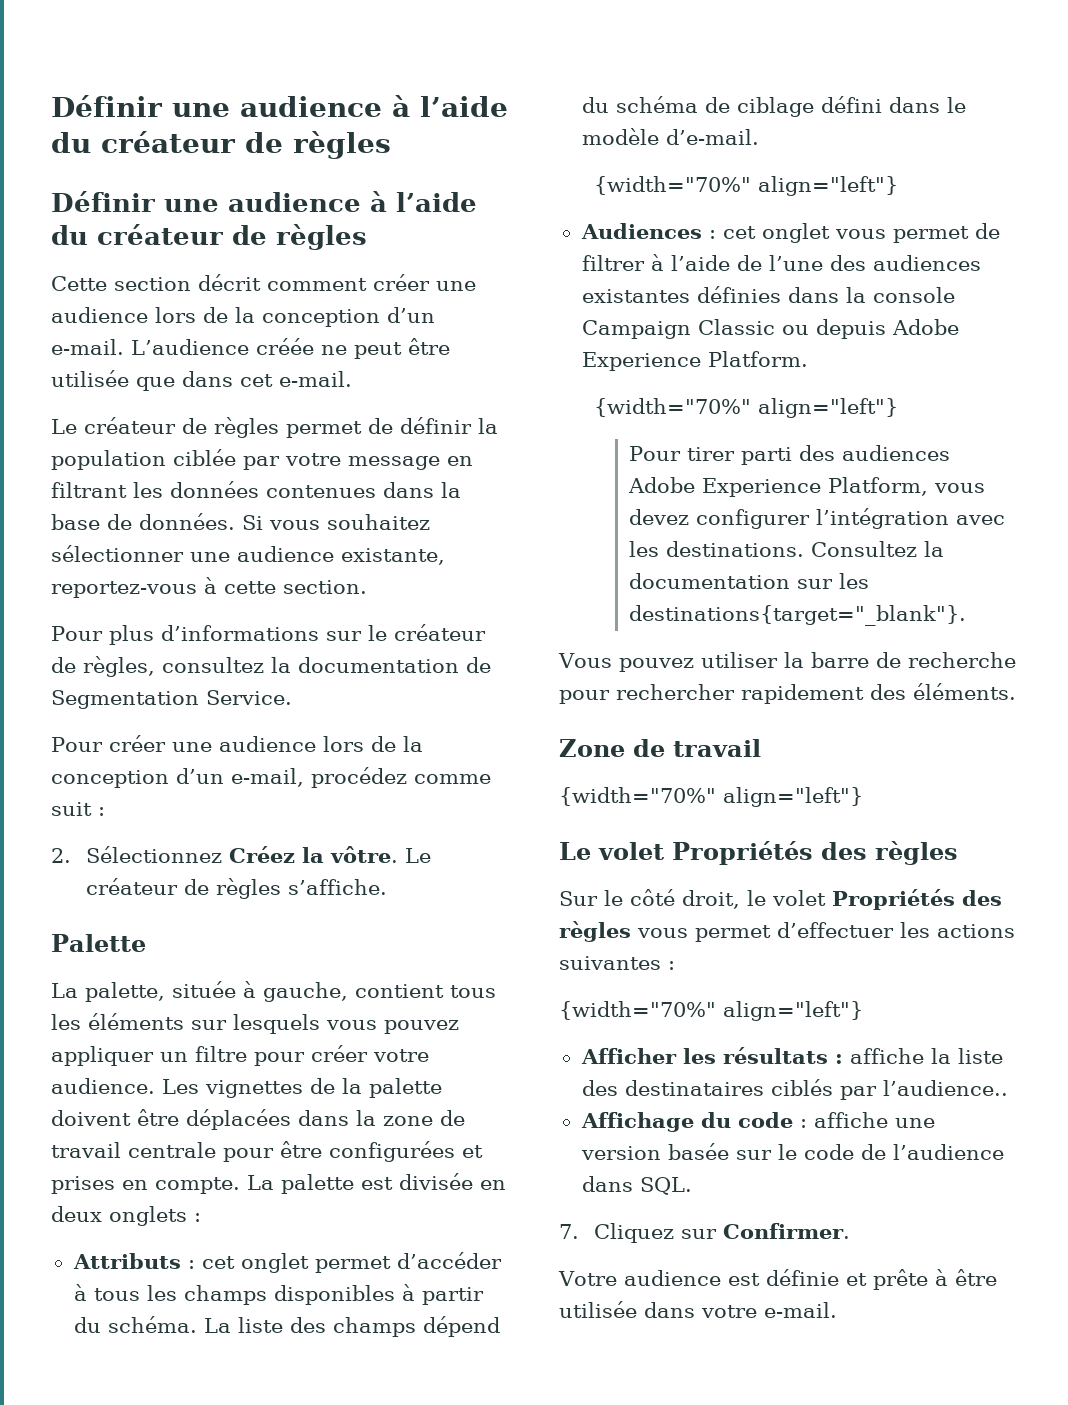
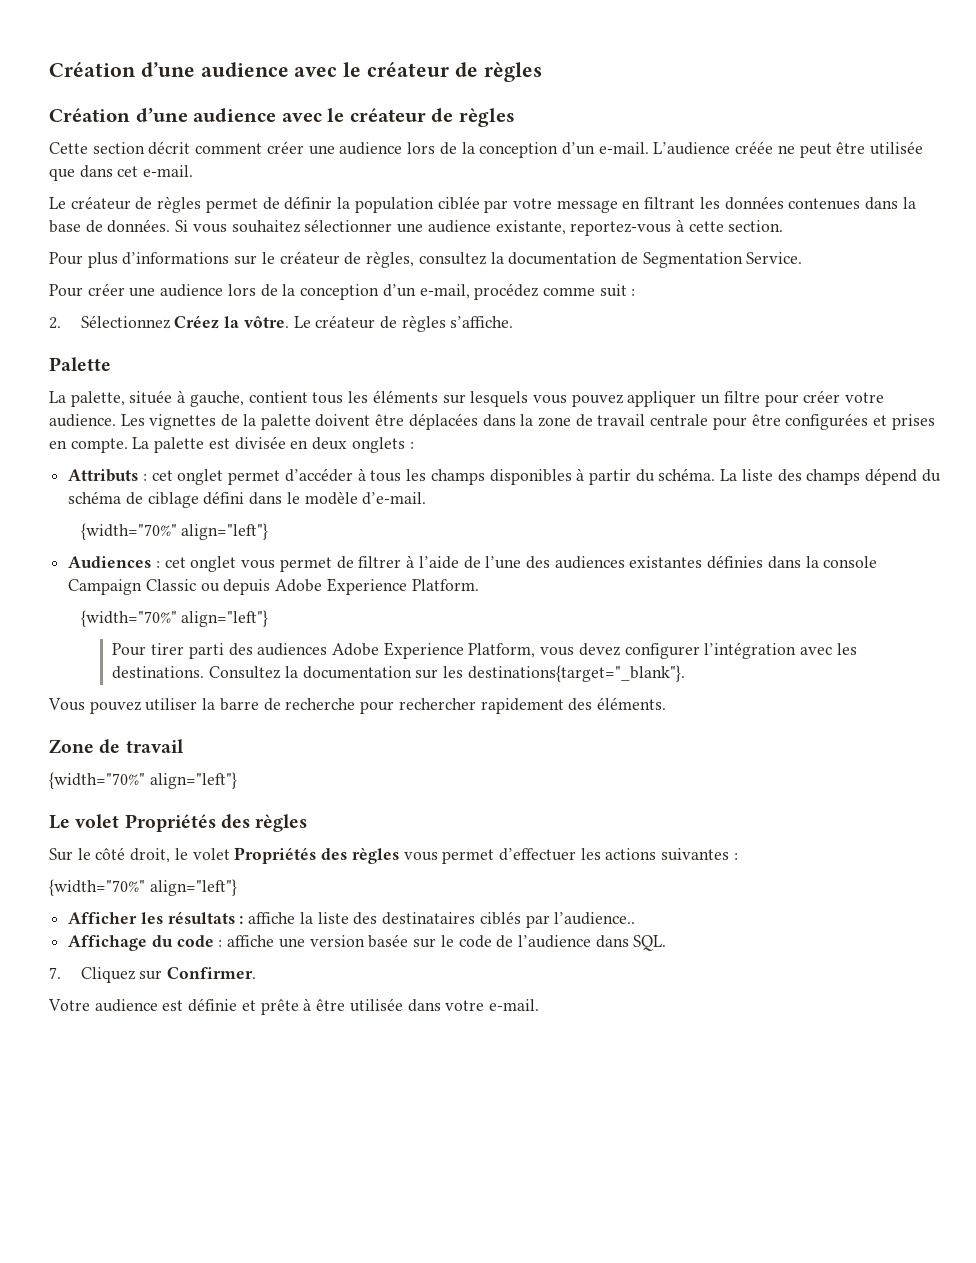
[51,95,508,117] [51,131,391,159] [51,191,477,212] [51,225,88,245] Définir une audience à l’aide du créateur de règles // Définir une audience à l’aide du -> [49,62,542,82] [49,108,345,122] Création d’une audience avec le créateur de règles // Création d’une audience avec le

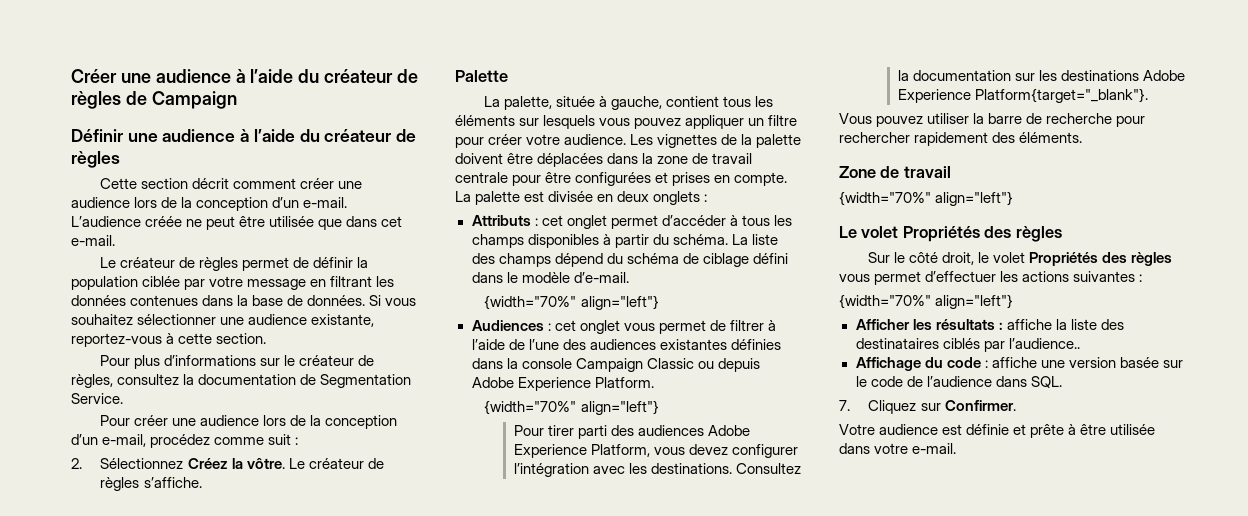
[49,62,542,82] [49,108,345,122] Création d’une audience avec le créateur de règles // Création d’une audience avec le -> [71,69,419,83] [71,91,237,109] [71,129,320,142] Créer une audience à l’aide du créateur de règles de Campaign // Définir une audience à l’aide du
[467,665,685,682] destinations{target="_blank"}. -> [1061,70,1186,81] [897,88,1148,103] destinations Adobe Experience Platform{target="_blank"}.

